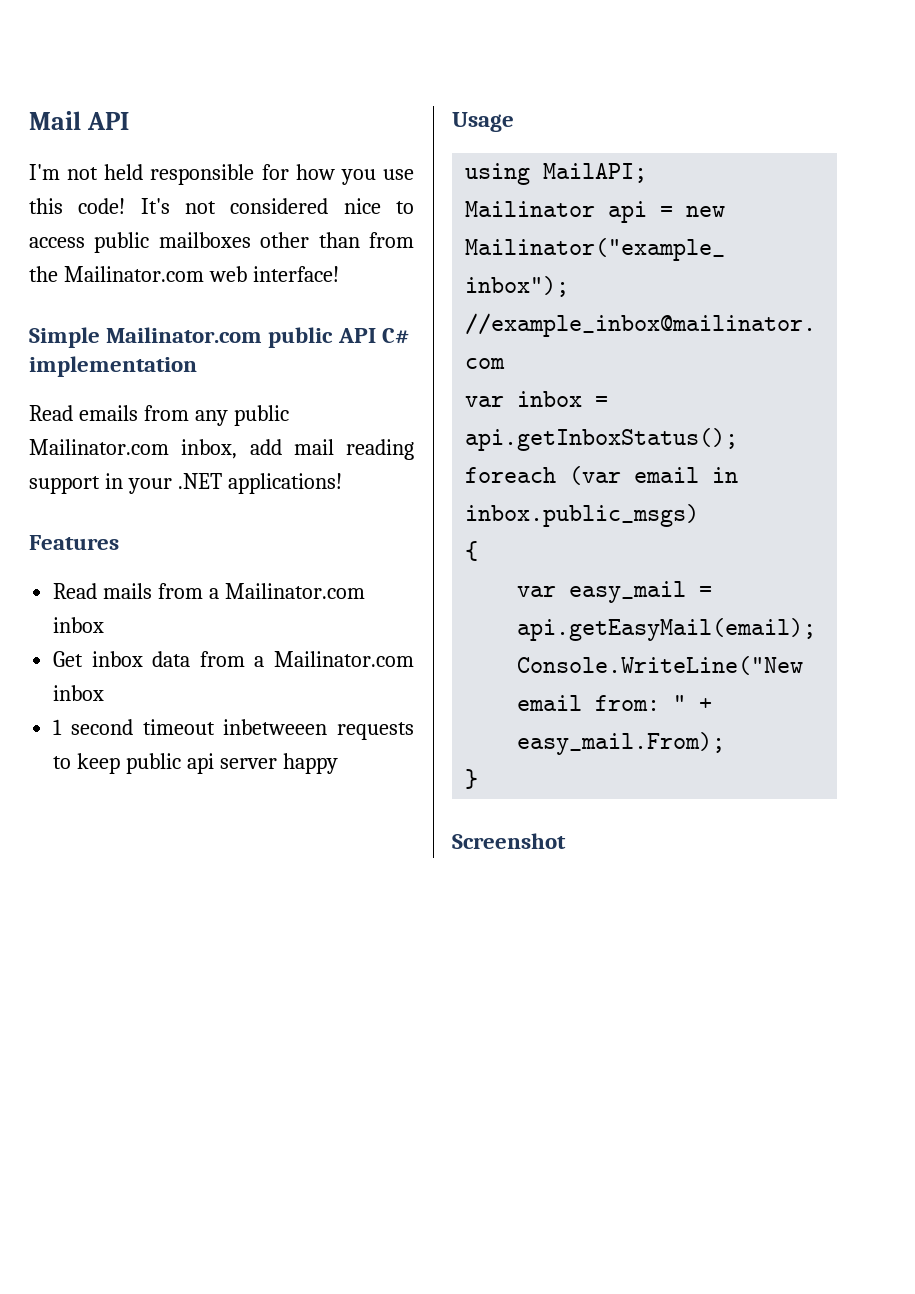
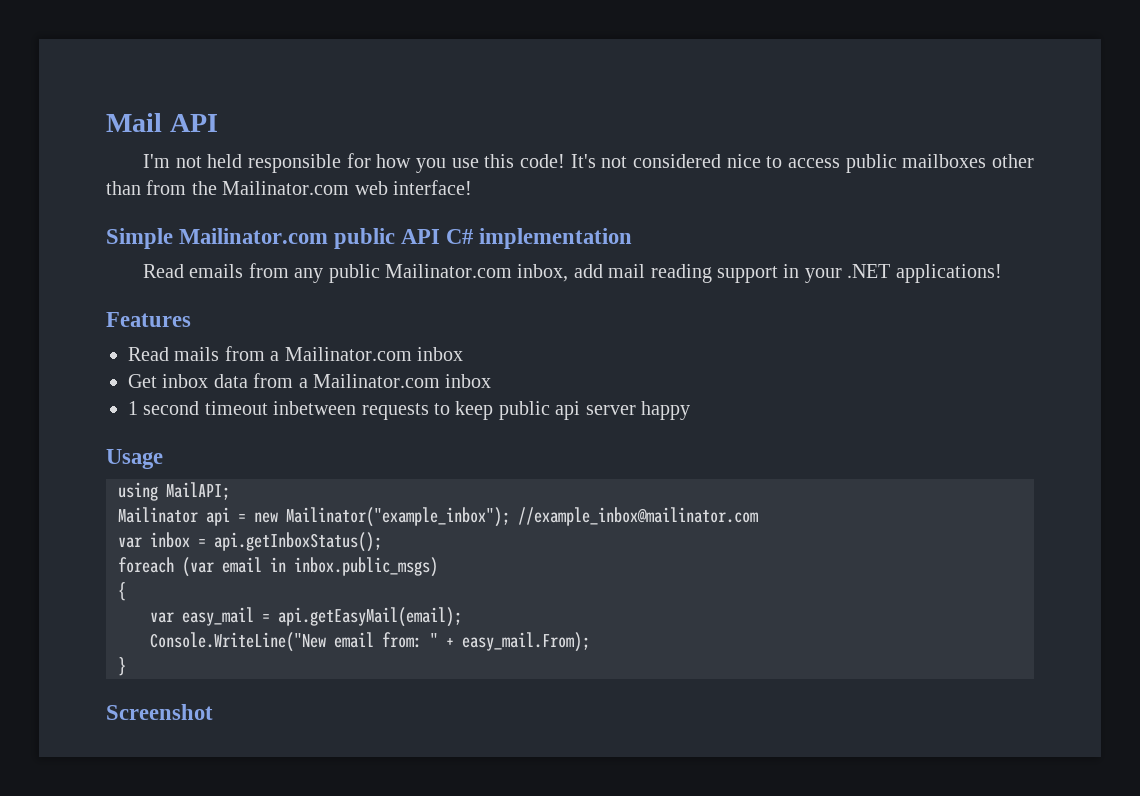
[223,719,328,735] inbetweeen -> [273,401,357,415] inbetween

